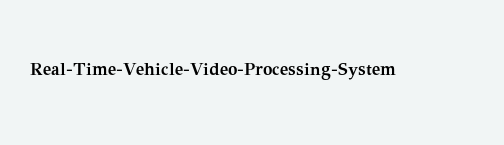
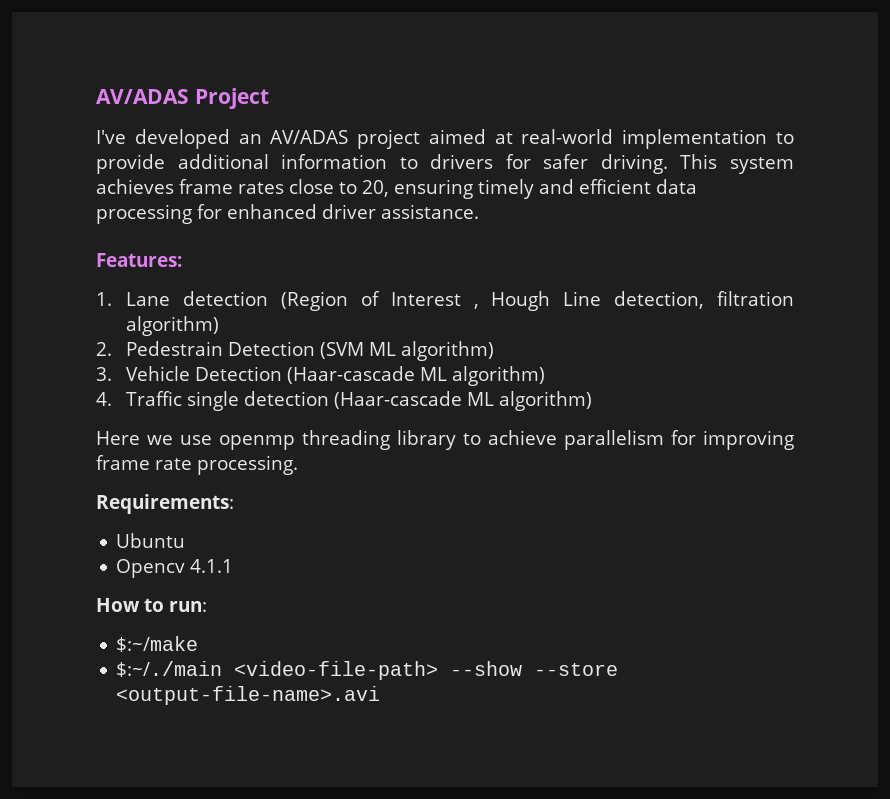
[30,62,396,80] Real-Time-Vehicle-Video-Processing-System -> [96,88,269,109] [96,129,795,149] [96,154,794,174] [96,179,697,199] [96,204,479,224] [96,253,182,267] [96,291,795,311] [126,316,220,336] [96,341,495,361] [96,366,546,386] [96,391,593,411] [96,430,794,450] [96,455,298,475] [96,494,234,514] [116,533,186,548] [116,559,234,578] [96,598,207,612] [116,636,199,652] [116,661,619,680] [116,686,381,705] AV/ADAS Project // I've developed an AV/ADAS project aimed at real-world implementation to provide additional information to drivers for safer driving. This system achieves frame rates close to 20, ensuring timely and efficient data processing for enhanced driver assistance. // Features: // 1. Lane detection (Region of Interest , Hough Line detection, filtration algorithm) // 2. Pedestrain Detection (SVM ML algorithm) // 3. Vehicle Detection (Haar-cascade ML algorithm) // 4. Traffic single detection (Haar-cascade ML algorithm) // Here we use openmp threading library to achieve parallelism for improving frame rate processing. // Requirements: // Ubuntu // Opencv 4.1.1 // How to run: // $:~/make // $:~/./main <video-file-path> --show --store <output-file-name>.avi

